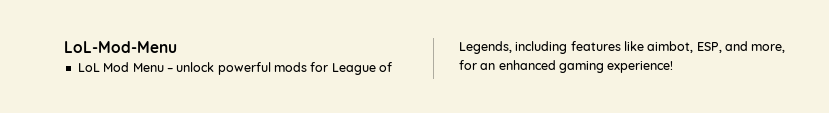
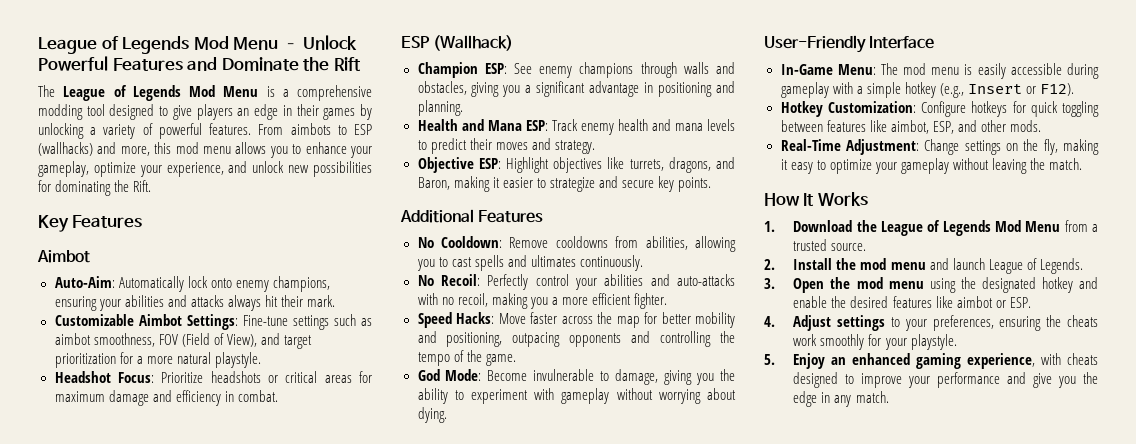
[64,41,177,53] [77,62,393,75] [458,41,568,54] LoL-Mod-Menu // LoL Mod Menu – unlock powerful mods for League of Legends, including -> [38,35,357,54] [38,56,361,71] [38,85,372,101] [38,104,372,120] [38,123,373,139] [38,142,372,158] [38,161,373,177] [38,180,152,196] [38,215,143,232] [37,250,90,263] [54,276,330,292] [54,295,335,311] [54,314,372,330] [54,333,312,349] [54,352,261,368] [54,371,373,383] [54,390,278,406] [401,35,514,51] [417,62,735,78] [417,81,735,97] [417,100,463,116] [417,119,735,135] [417,138,595,154] [417,157,735,173] [417,176,711,192] [400,209,544,223] [417,236,736,252] [416,255,643,271] [417,274,735,290] [417,293,667,309] [417,312,735,328] [417,331,735,347] [417,350,516,366] [417,369,735,385] [417,388,736,404] [417,407,447,423] [764,35,935,53] [780,63,1099,79] [780,82,1074,98] [780,101,1099,117] [780,120,823,132] League of Legends Mod Menu – Unlock Powerful Features and Dominate the Rift // The League of Legends Mod Menu is a comprehensive modding tool designed to give players an edge in their games by unlocking a variety of powerful features. From aimbots to ESP (wallhacks) and more, this mod menu allows you to enhance your gameplay, optimize your experience, and unlock new possibilities for dominating the Rift. // Key Features // Aimbot // Auto-Aim: Automatically lock onto enemy champions, ensuring your abilities and attacks always hit their mark. // Customizable Aimbot Settings: Fine-tune settings such as aimbot smoothness, FOV (Field of View), and target prioritization for a more natural playstyle. // Headshot Focus: Prioritize headshots or critical areas for maximum damage and efficiency in combat. // ESP (Wallhack) // Champion ESP: See enemy champions through walls and obstacles, giving you a significant advantage in positioning and planning. // Health and Mana ESP: Track enemy health and mana levels to predict their moves and strategy. // Objective ESP: Highlight objectives like turrets, dragons, and Baron, making it easier to strategize and secure key points. // Additional Features // No Cooldown: Remove cooldowns from abilities, allowing you to cast spells and ultimates continuously. // No Recoil: Perfectly control your abilities and auto-attacks with no recoil, making you a more efficient fighter. // Speed Hacks: Move faster across the map for better mobility and positioning, outpacing opponents and controlling the tempo of the game. // God Mode: Become invulnerable to damage, giving you the ability to experiment with gameplay without worrying about dying. // User-Friendly Interface // In-Game Menu: The mod menu is easily accessible during gameplay with a simple hotkey (e.g., Insert or F12). // Hotkey Customization: Configure hotkeys for quick toggling between
[751,44,786,53] [458,60,674,73] more, for an enhanced gaming experience! -> [980,120,1041,132] [780,139,1099,155] [780,158,1082,174] [764,192,868,206] [764,220,1098,236] [793,239,867,251] [764,258,1083,274] [764,277,1098,293] [793,296,1031,308] [764,315,1098,331] [793,334,957,350] [764,353,1098,369] [793,372,1098,388] [793,391,889,407] other mods. // Real-Time Adjustment: Change settings on the fly, making it easy to optimize your gameplay without leaving the match. // How It Works // 1. Download the League of Legends Mod Menu from a trusted source. // 2. Install the mod menu and launch League of Legends. // 3. Open the mod menu using the designated hotkey and enable the desired features like aimbot or ESP. // 4. Adjust settings to your preferences, ensuring the cheats work smoothly for your playstyle. // 5. Enjoy an enhanced gaming experience, with cheats designed to improve your performance and give you the edge in any match.

